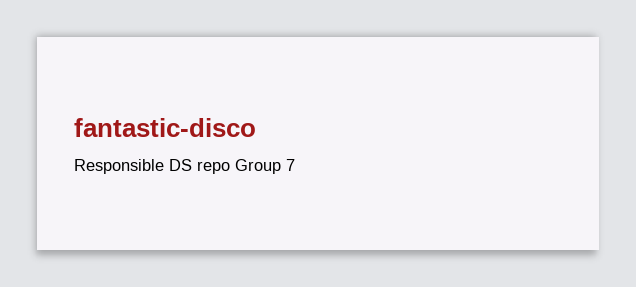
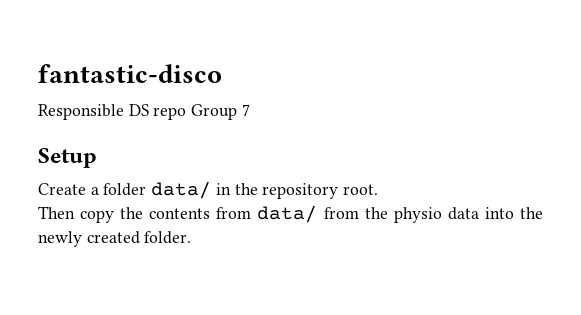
(295, 165) none -> [38,148,97,168] [38,181,379,199] [38,205,543,223] [38,231,192,247] // Setup // Create a folder data/ in the repository root. // Then copy the contents from data/ from the physio data into the newly created folder.

